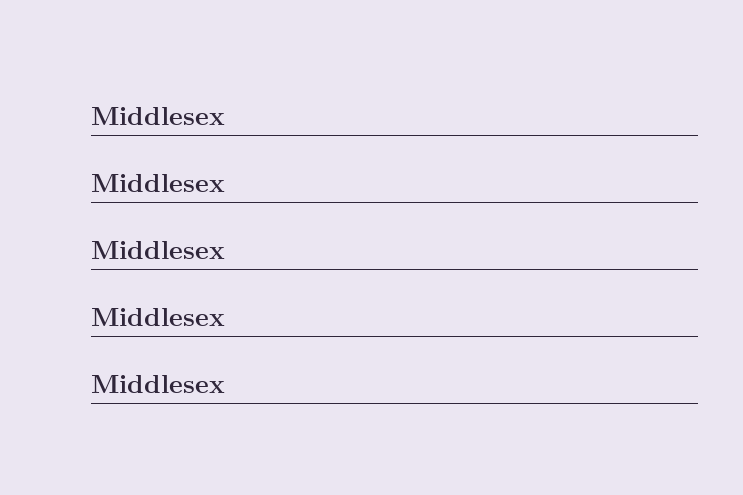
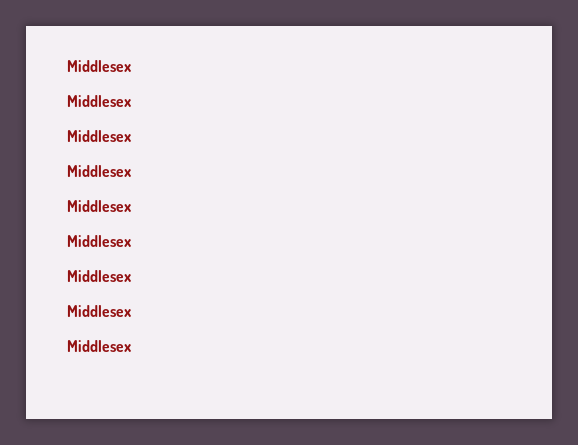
[91,107,225,125] [91,174,225,192] [91,241,225,259] [91,308,225,326] [91,375,225,393] Middlesex // Middlesex // Middlesex // Middlesex // Middlesex -> [67,60,131,72] [67,95,131,107] [67,130,131,142] [67,165,131,177] [67,200,131,212] [67,235,131,247] [67,270,131,282] [67,305,131,317] [67,340,131,352] Middlesex // Middlesex // Middlesex // Middlesex // Middlesex // Middlesex // Middlesex // Middlesex // Middlesex

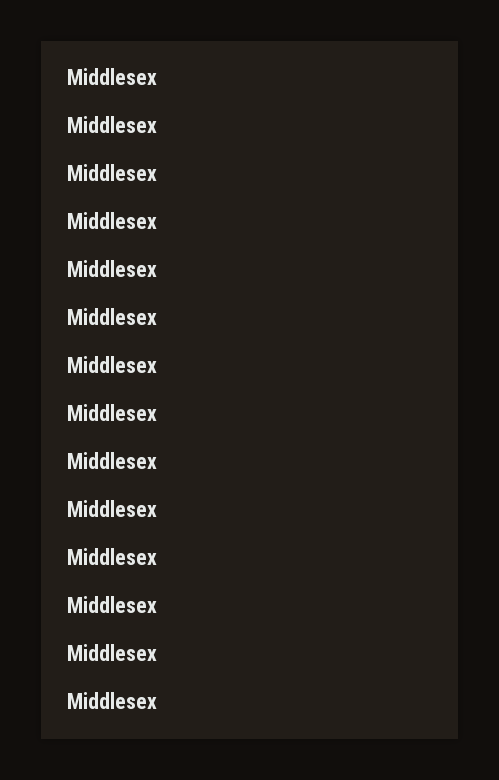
[67,60,131,72] [67,95,131,107] [67,130,131,142] [67,165,131,177] [67,200,131,212] [67,235,131,247] [67,270,131,282] [67,305,131,317] [67,340,131,352] Middlesex // Middlesex // Middlesex // Middlesex // Middlesex // Middlesex // Middlesex // Middlesex // Middlesex -> [67,68,157,85] [67,116,157,133] [67,164,157,181] [67,212,157,229] [67,260,157,277] [67,308,157,325] [67,356,157,373] [67,404,157,421] [67,452,157,469] [67,500,157,517] [67,548,157,565] [67,596,157,613] [67,644,157,661] [67,692,157,709] Middlesex // Middlesex // Middlesex // Middlesex // Middlesex // Middlesex // Middlesex // Middlesex // Middlesex // Middlesex // Middlesex // Middlesex // Middlesex // Middlesex

